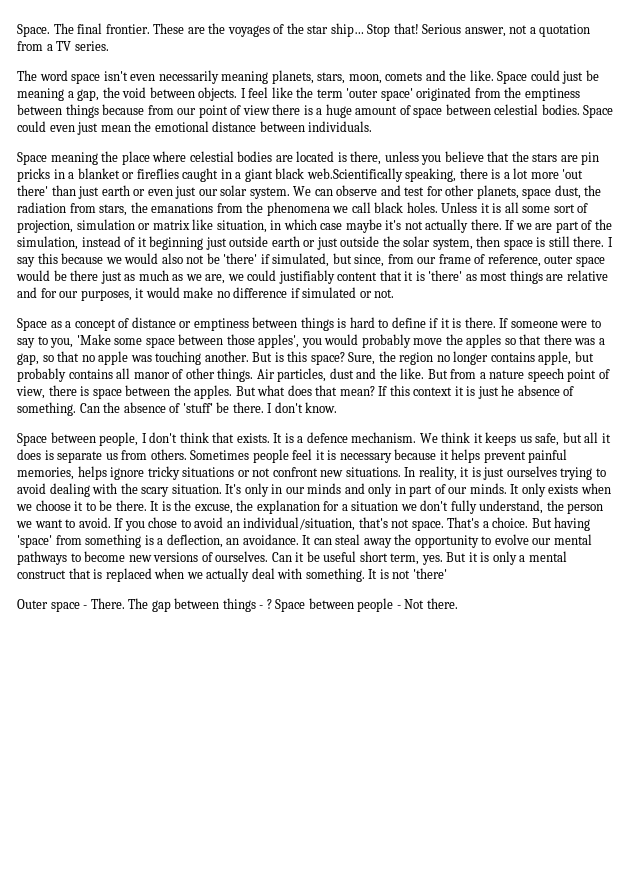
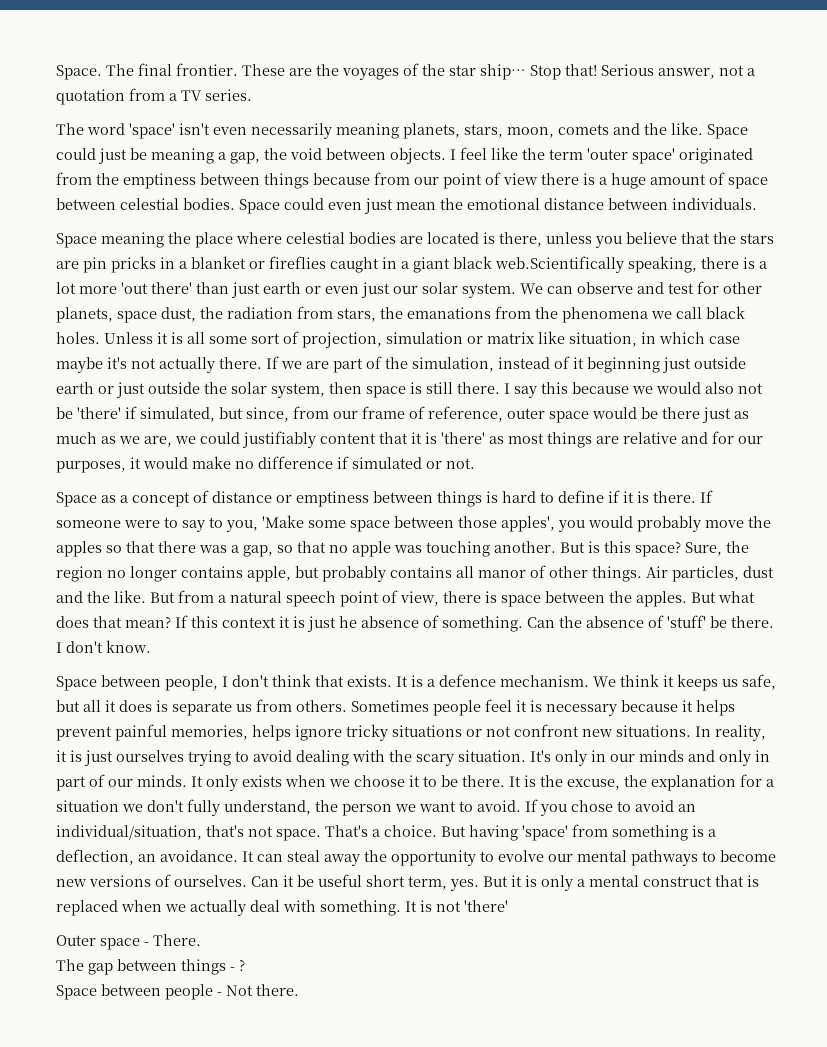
[71,73,101,84] space -> [129,123,175,139] 'space'
[489,370,525,379] nature -> [230,591,282,603] natural
(125, 603) none -> (201, 940) //
(272, 604) none -> (245, 965) //

